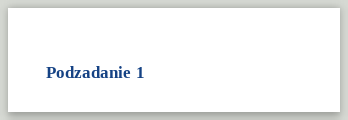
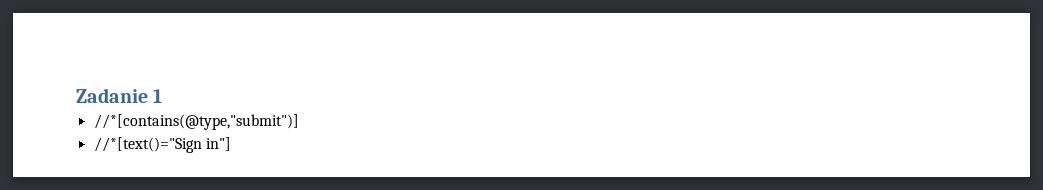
[46,66,131,78] Podzadanie -> [76,88,148,103] Zadanie
(145, 72) none -> [93,114,299,130] [93,137,231,153] // //*[contains(@type,"submit")] // //*[text()="Sign in"]

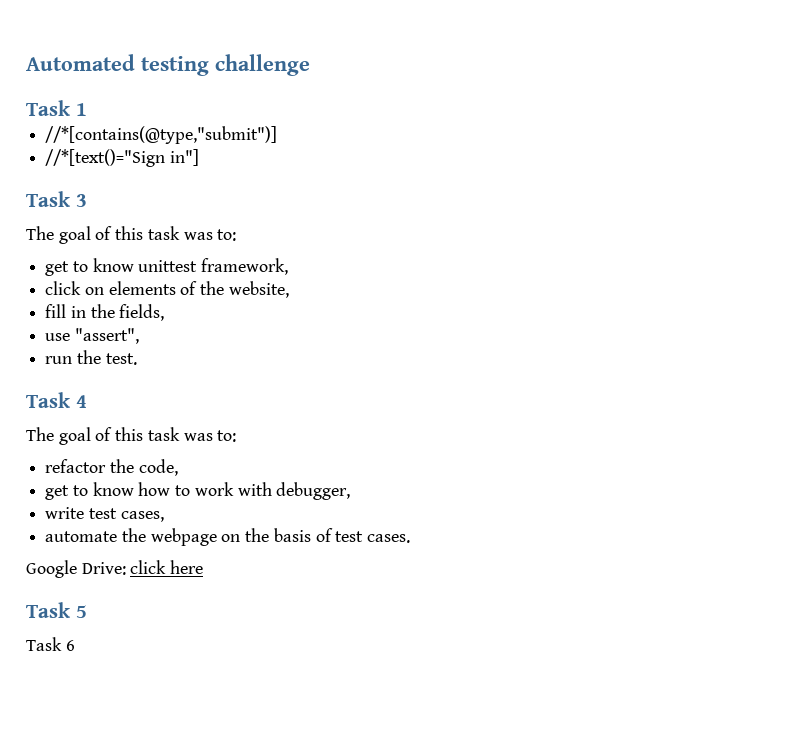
[76,88,148,103] Zadanie -> [26,54,310,76] [26,100,71,116] Automated testing challenge // Task
(231, 144) none -> [26,191,87,207] [26,226,237,244] [45,258,289,276] [45,281,289,298] [45,304,165,321] [45,328,139,344] [45,350,137,365] [26,392,87,408] [26,427,237,445] [45,459,178,476] [45,482,351,500] [45,507,164,522] [45,528,411,546] [26,560,204,578] [26,602,87,618] [26,637,75,651] // Task 3 // The goal of this task was to: // get to know unittest framework, // click on elements of the website, // fill in the fields, // use "assert", // run the test. // Task 4 // The goal of this task was to: // refactor the code, // get to know how to work with debugger, // write test cases, // automate the webpage on the basis of test cases. // Google Drive: click here // Task 5 // Task 6

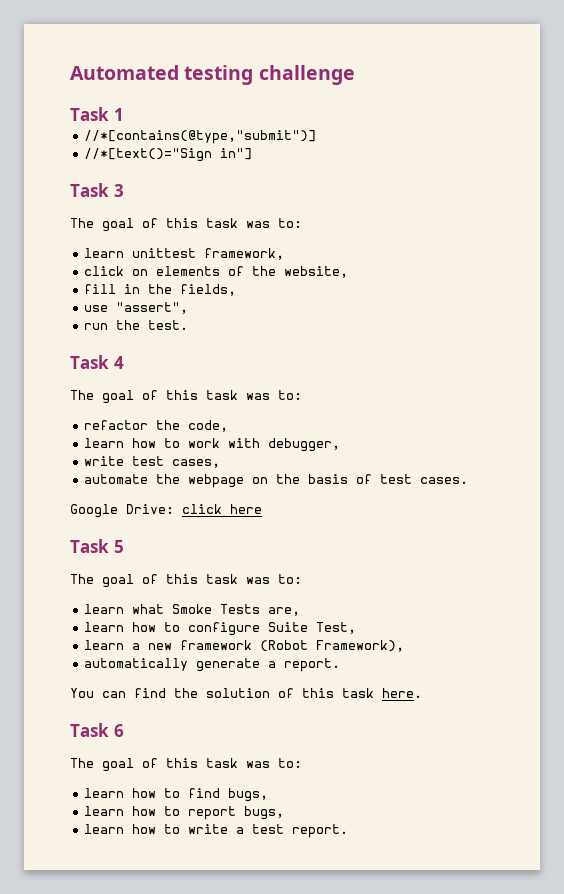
[45,258,134,276] get to know -> [84,248,125,258] learn
[45,482,134,500] get to know -> [84,438,125,448] learn
[26,637,75,651] Task 6 -> [70,574,302,588] [84,604,301,616] [84,622,357,636] [84,640,405,652] [84,658,341,672] [70,688,422,698] [70,723,124,737] [70,758,302,772] [84,788,269,802] [84,806,285,820] [84,824,349,838] The goal of this task was to: // learn what Smoke Tests are, // learn how to configure Suite Test, // learn a new framework (Robot Framework), // automatically generate a report. // You can find the solution of this task here. // Task 6 // The goal of this task was to: // learn how to find bugs, // learn how to report bugs, // learn how to write a test report.

